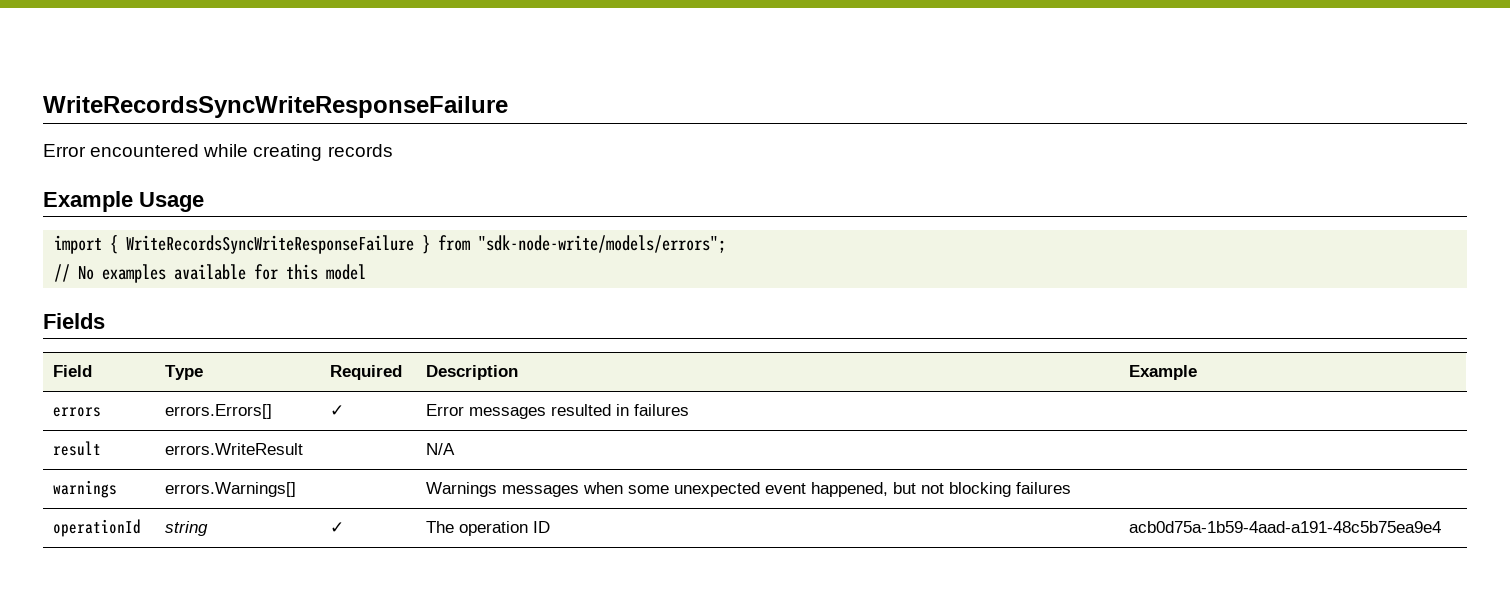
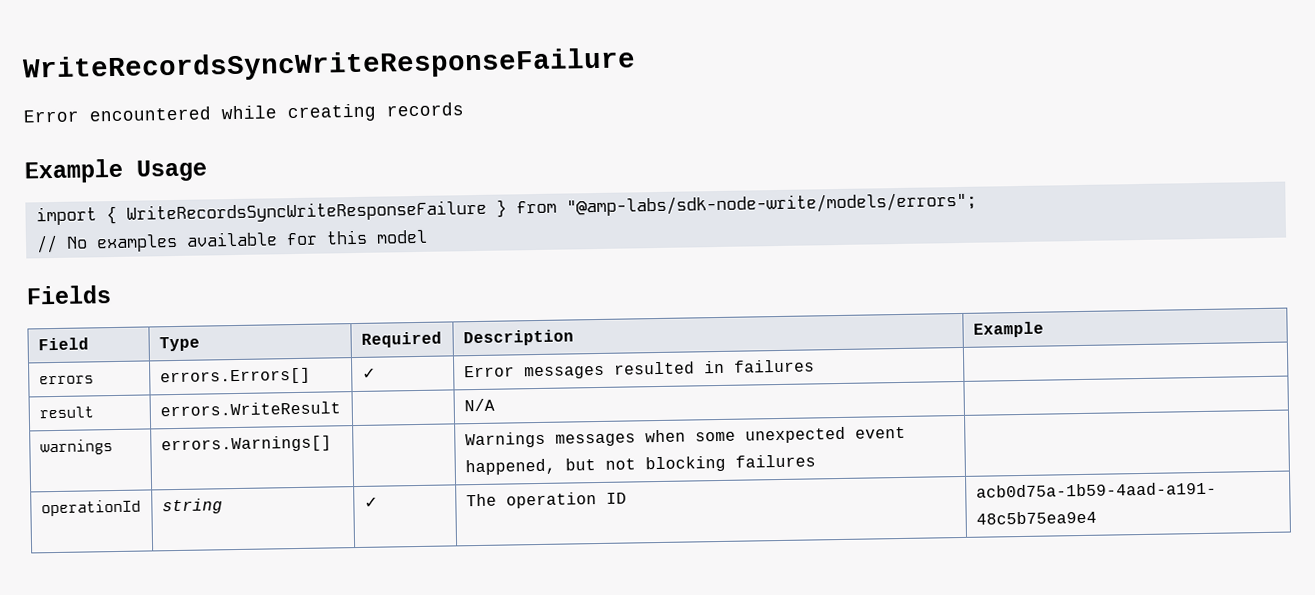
[478,235,727,253] "sdk-node-write/models/errors"; -> [565,191,977,217] "@amp-labs/sdk-node-write/models/errors";

